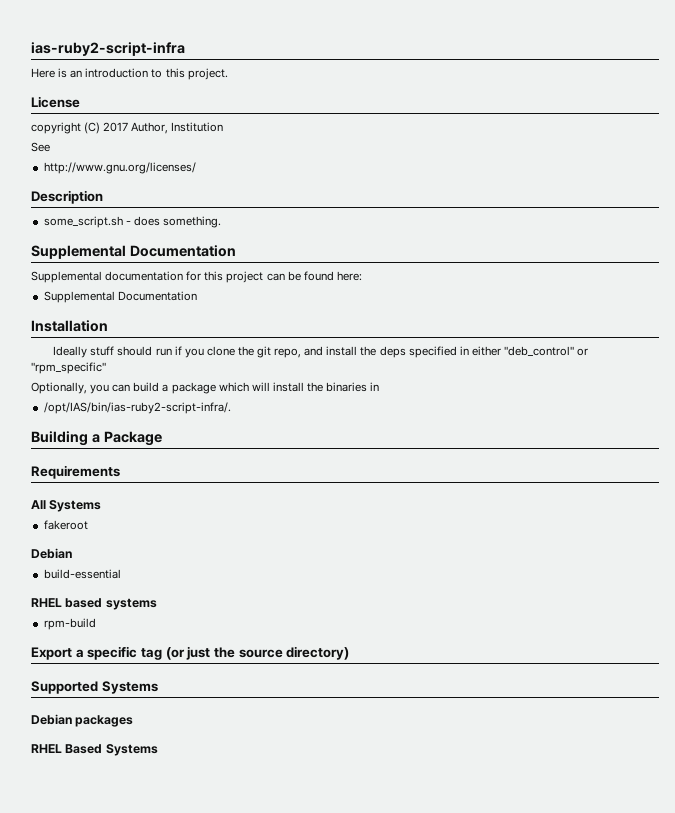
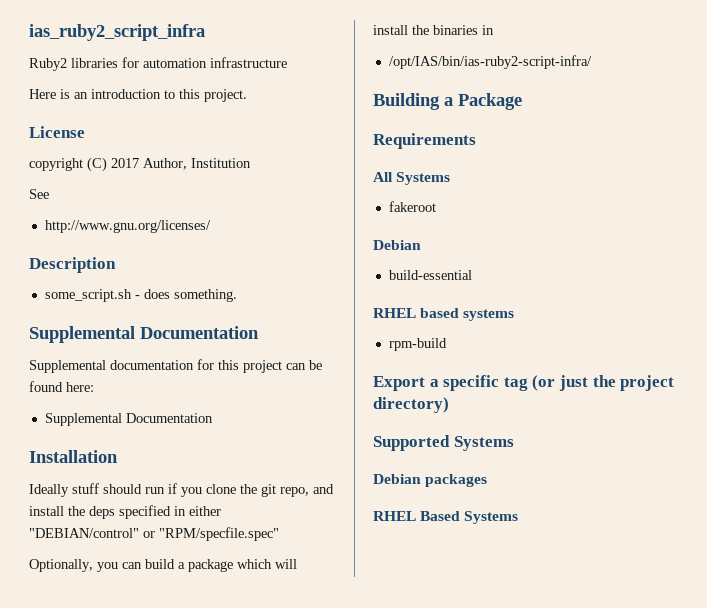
[31,42,185,56] ias-ruby2-script-infra -> [29,24,205,41] [29,57,287,71] ias_ruby2_script_infra // Ruby2 libraries for automation infrastructure
[503,346,589,356] [31,362,106,374] "deb_control" or "rpm_specific" -> [29,527,279,541] "DEBIAN/control" or "RPM/specfile.spec"
[43,402,231,414] /opt/IAS/bin/ias-ruby2-script-infra/. -> [388,55,592,69] /opt/IAS/bin/ias-ruby2-script-infra/
[238,649,283,658] source -> [620,375,675,391] project

